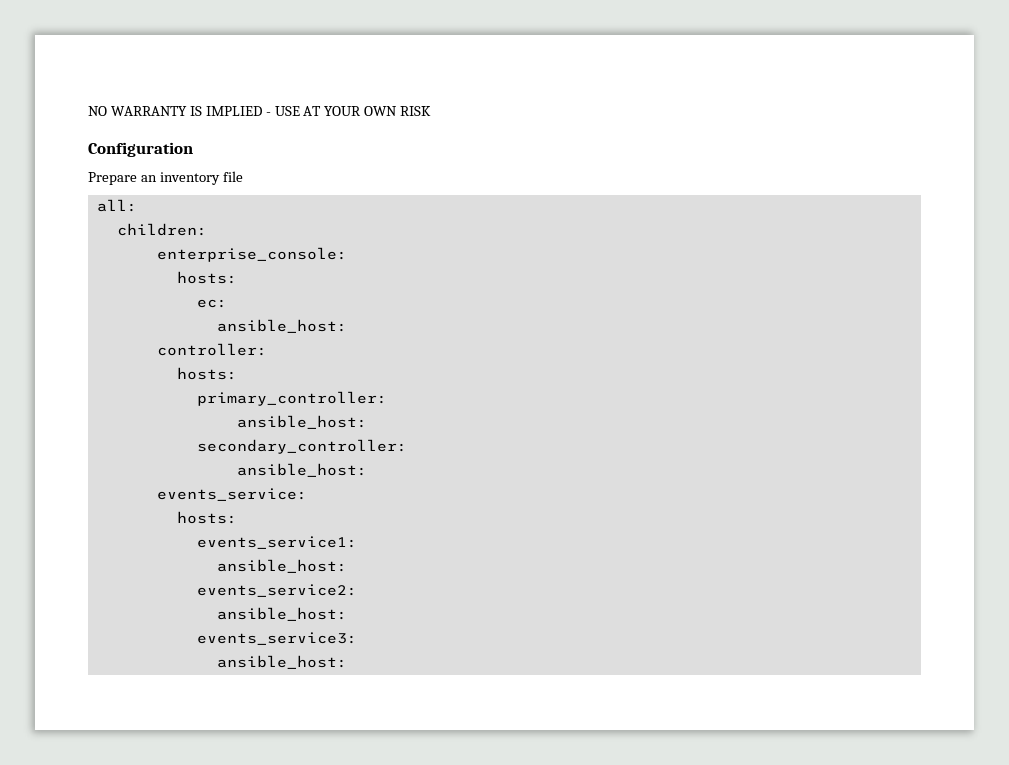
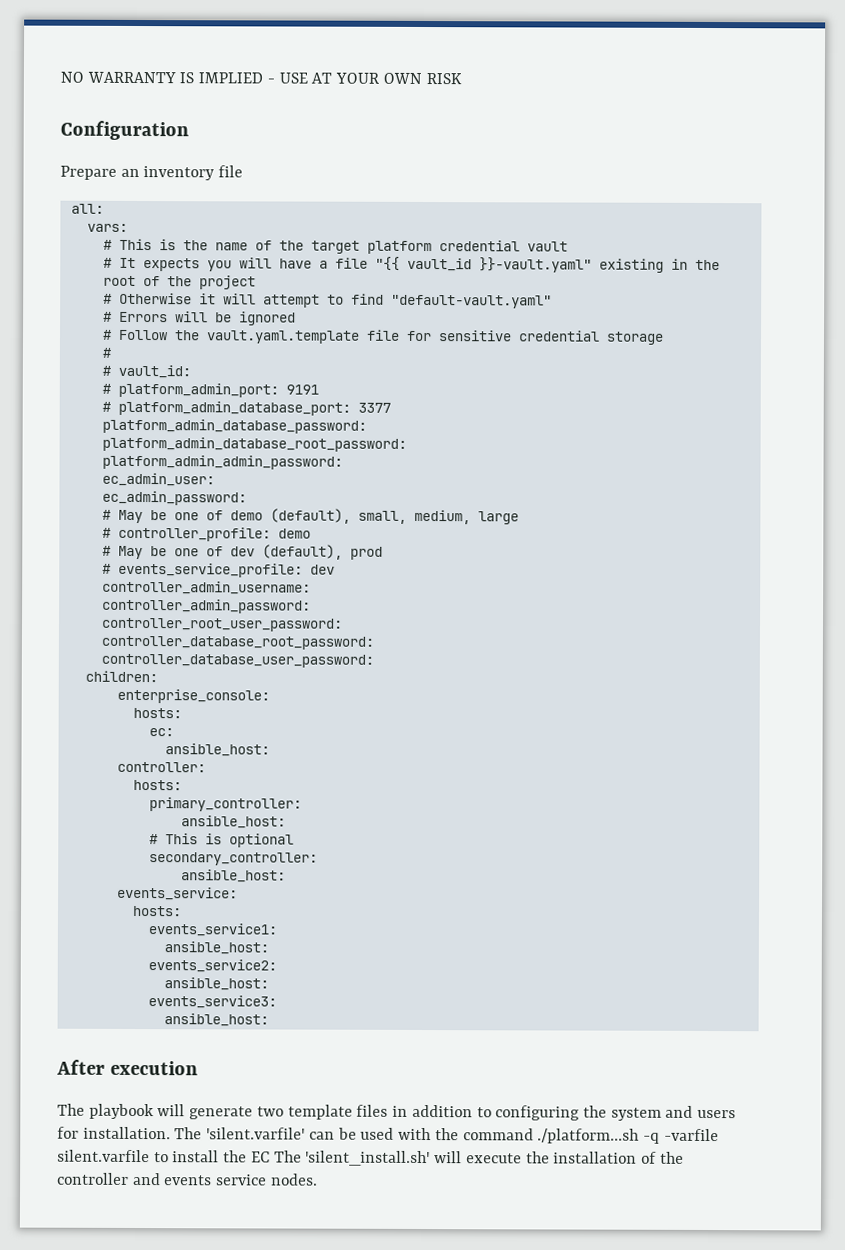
(137, 205) none -> [86,223,128,232] [102,238,568,255] [102,256,720,273] [102,275,256,290] [102,292,552,309] [102,311,296,326] [101,329,664,345] [101,347,111,358] [101,364,191,379] [101,382,319,398] [101,400,391,416] [101,418,367,434] [101,436,407,452] [101,454,343,470] [101,472,215,487] [101,490,247,506] [101,508,519,525] [101,526,311,542] [101,544,383,560] [101,562,335,578] [101,580,311,595] [101,598,311,614] [100,617,343,632] [100,635,374,650] [100,653,374,668] // vars: // # This is the name of the target platform credential vault // # It expects you will have a file "{{ vault_id }}-vault.yaml" existing in the root of the project // # Otherwise it will attempt to find "default-vault.yaml" // # Errors will be ignored // # Follow the vault.yaml.template file for sensitive credential storage // # // # vault_id: // # platform_admin_port: 9191 // # platform_admin_database_port: 3377 // platform_admin_database_password: // platform_admin_database_root_password: // platform_admin_admin_password: // ec_admin_user: // ec_admin_password: // # May be one of demo (default), small, medium, large // # controller_profile: demo // # May be one of dev (default), prod // # events_service_profile: dev // controller_admin_username: // controller_admin_password: // controller_root_user_password: // controller_database_root_password: // controller_database_user_password:
(367, 422) none -> [148,833,294,848] // # This is optional
(347, 662) none -> [56,1059,198,1076] [57,1103,737,1121] [57,1126,719,1144] [57,1149,684,1167] [57,1172,318,1186] // After execution // The playbook will generate two template files in addition to configuring the system and users for installation. The 'silent.varfile' can be used with the command ./platform...sh -q -varfile silent.varfile to install the EC The 'silent_install.sh' will execute the installation of the controller and events service nodes.

